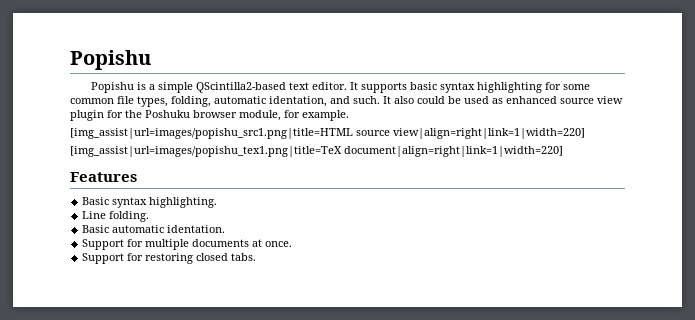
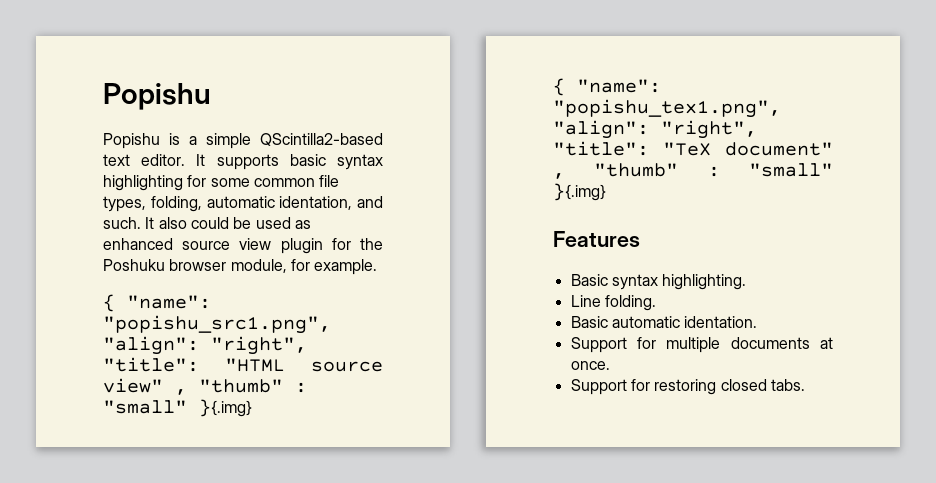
[70,128,585,139] [70,146,563,157] [img_assist|url=images/popishu_src1.png|title=HTML source view|align=right|link=1|width=220] // [img_assist|url=images/popishu_tex1.png|title=TeX document|align=right|link=1|width=220] -> [103,294,211,312] [103,315,331,334] [103,336,307,355] [103,357,383,372] [103,378,307,395] [103,399,252,417] [553,78,661,96] [553,99,781,118] [553,120,757,139] [553,141,833,156] [553,163,833,179] [553,183,606,201] { "name": "popishu_src1.png", "align": "right", "title": "HTML source view" , "thumb" : "small" }{.img} // { "name": "popishu_tex1.png", "align": "right", "title": "TeX document" , "thumb" : "small" }{.img}

